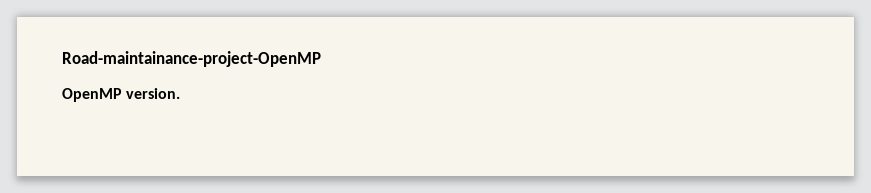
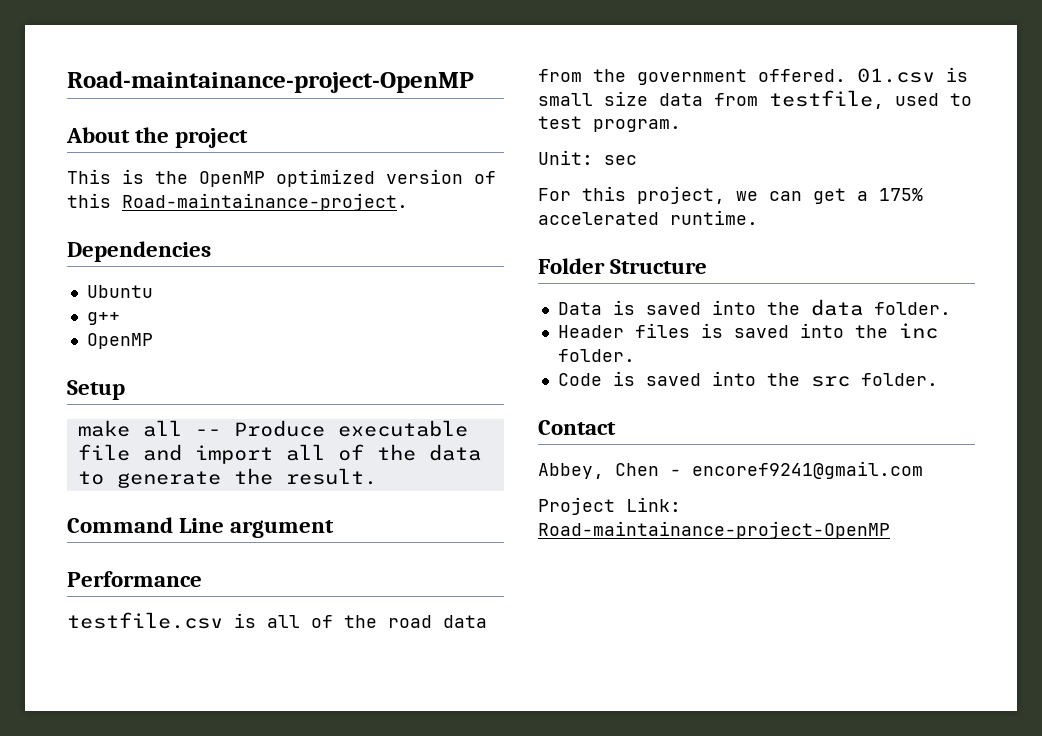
[62,88,181,102] OpenMP version. -> [66,127,249,148] [67,169,496,187] [67,193,408,211] [67,241,211,262] [86,285,153,298] [86,312,120,325] [86,333,153,349] [67,380,125,400] [77,420,468,437] [77,444,481,464] [77,468,377,488] [67,517,335,538] [67,571,202,587] [67,612,487,629] [538,67,968,85] [538,90,972,109] [538,116,681,132] [538,150,637,165] [538,186,923,204] [538,210,758,225] [538,258,708,274] [557,299,951,316] [557,323,938,339] [557,349,635,362] [557,371,938,387] [538,420,616,435] [538,461,923,479] [538,497,681,515] [538,521,890,539] About the project // This is the OpenMP optimized version of this Road-maintainance-project. // Dependencies // Ubuntu // g++ // OpenMP // Setup // make all -- Produce executable file and import all of the data to generate the result. // Command Line argument // Performance // testfile.csv is all of the road data from the government offered. 01.csv is small size data from testfile, used to test program. // Unit: sec // For this project, we can get a 175% accelerated runtime. // Folder Structure // Data is saved into the data folder. // Header files is saved into the inc folder. // Code is saved into the src folder. // Contact // Abbey, Chen - encoref9241@gmail.com // Project Link: Road-maintainance-project-OpenMP

